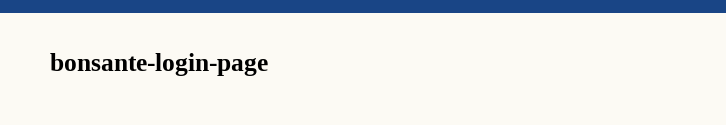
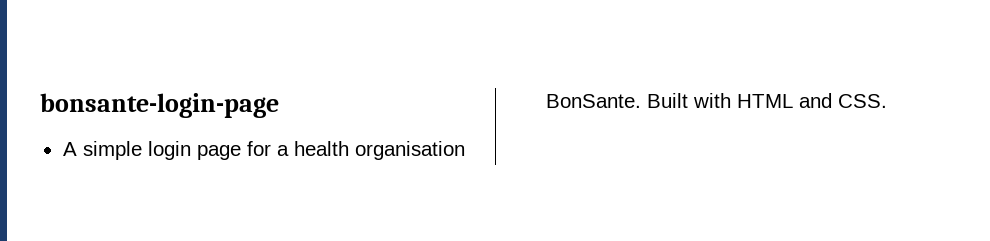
(268, 64) none -> [62,141,465,160] [545,93,887,108] // A simple login page for a health organisation BonSante. Built with HTML and CSS.

